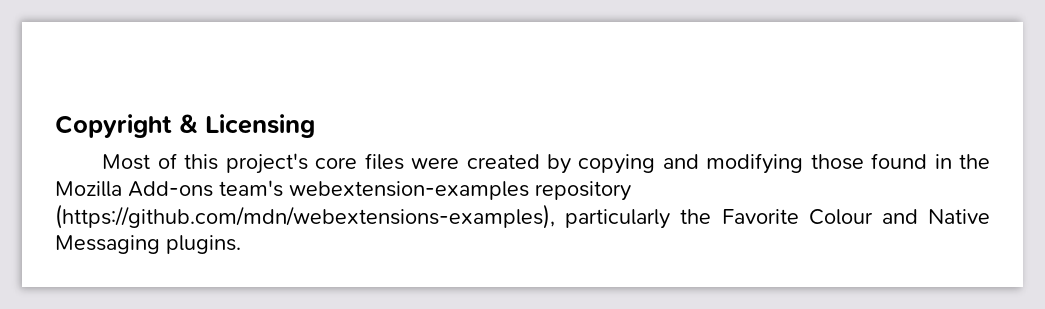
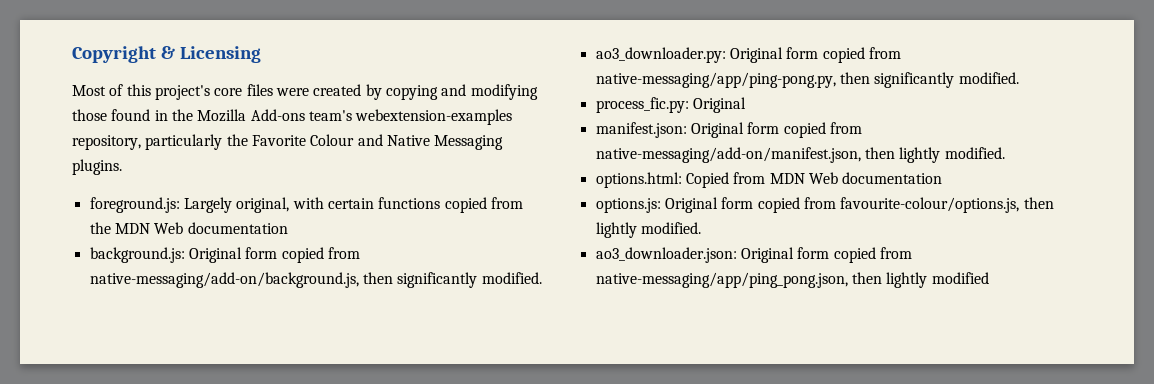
[535,181,631,201] [55,204,555,229] repository (https://github.com/mdn/webextensions-examples), -> [72,135,141,150] repository,
(241, 244) none -> [89,197,523,213] [89,222,288,234] [89,247,360,263] [89,272,542,288] [595,47,901,63] [595,72,1019,88] [595,97,746,113] [595,122,862,138] [595,147,1005,163] [595,172,943,188] [595,197,1054,213] [595,222,701,238] [595,247,912,263] [595,272,989,288] // foreground.js: Largely original, with certain functions copied from the MDN Web documentation // background.js: Original form copied from native-messaging/add-on/background.js, then significantly modified. // ao3_downloader.py: Original form copied from native-messaging/app/ping-pong.py, then significantly modified. // process_fic.py: Original // manifest.json: Original form copied from native-messaging/add-on/manifest.json, then lightly modified. // options.html: Copied from MDN Web documentation // options.js: Original form copied from favourite-colour/options.js, then lightly modified. // ao3_downloader.json: Original form copied from native-messaging/app/ping_pong.json, then lightly modified

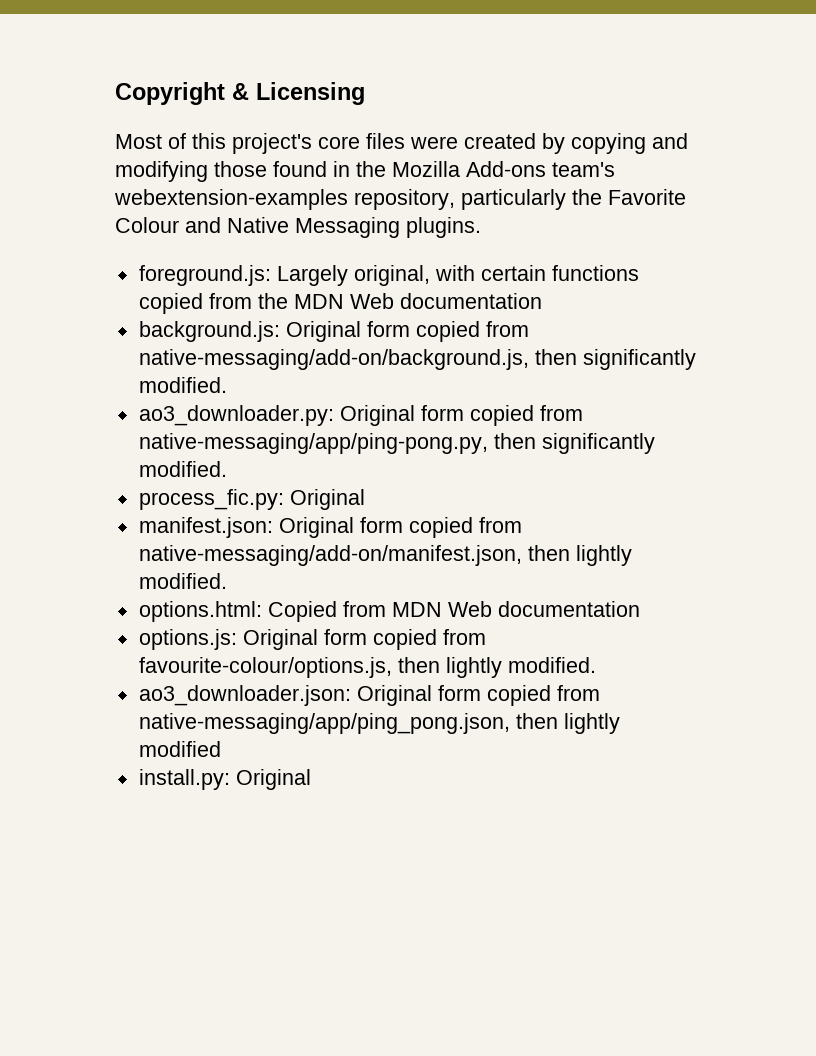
(989, 278) none -> [138,769,311,790] // install.py: Original

